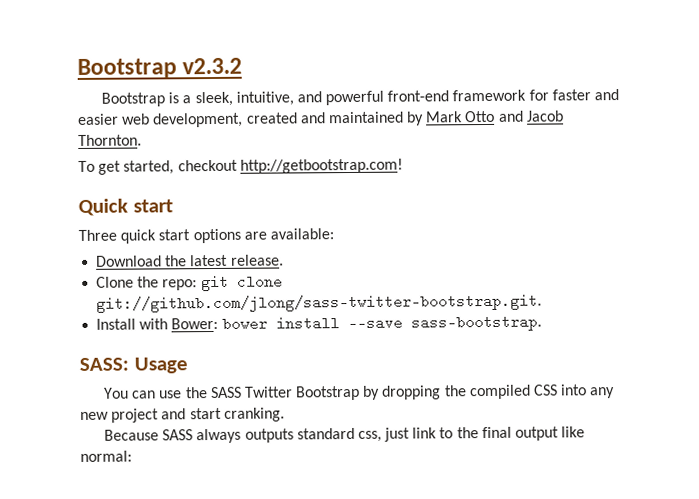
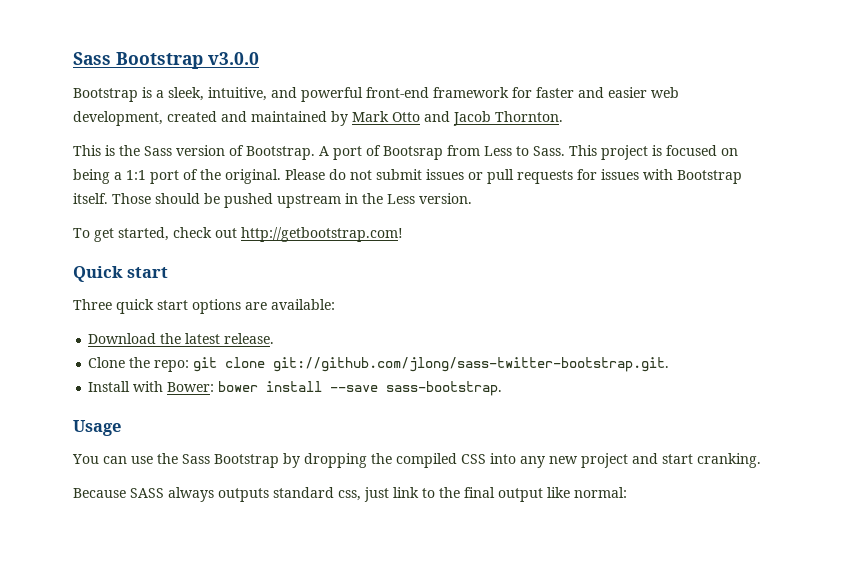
[77,57,243,79] Bootstrap v2.3.2 -> [73,52,259,69] Sass Bootstrap v3.0.0
(142, 140) none -> [73,145,738,160] [73,169,742,184] [73,193,472,208] // This is the Sass version of Bootstrap. A port of Bootsrap from Less to Sass. This project is focused on being a 1:1 port of the original. Please do not submit issues or pull requests for issues with Bootstrap itself. Those should be pushed upstream in the Less version.
[177,159,238,172] checkout -> [173,227,237,238] check out
[79,357,129,371] SASS: -> (503, 388) none
[210,386,293,399] SASS Twitter -> [182,454,210,464] Sass

